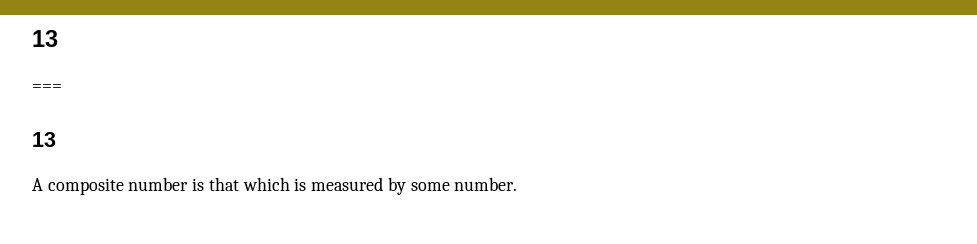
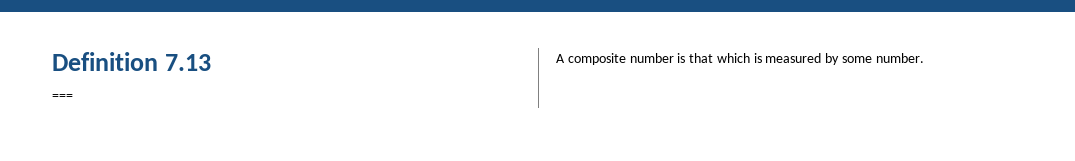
[32,30,58,47] 13 -> [52,52,211,71] Definition 7.13
[32,132,56,147] // 13 -> (73, 97) none

